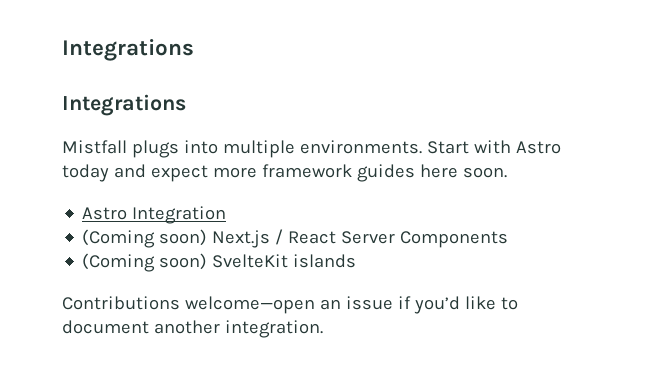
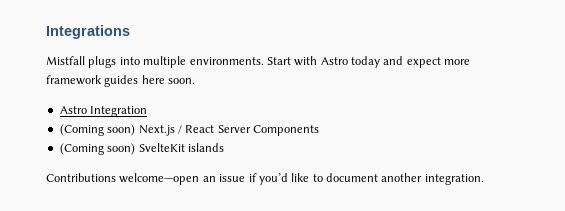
[62,39,194,61] [62,94,186,116] Integrations // Integrations -> [46,25,130,39] Integrations

